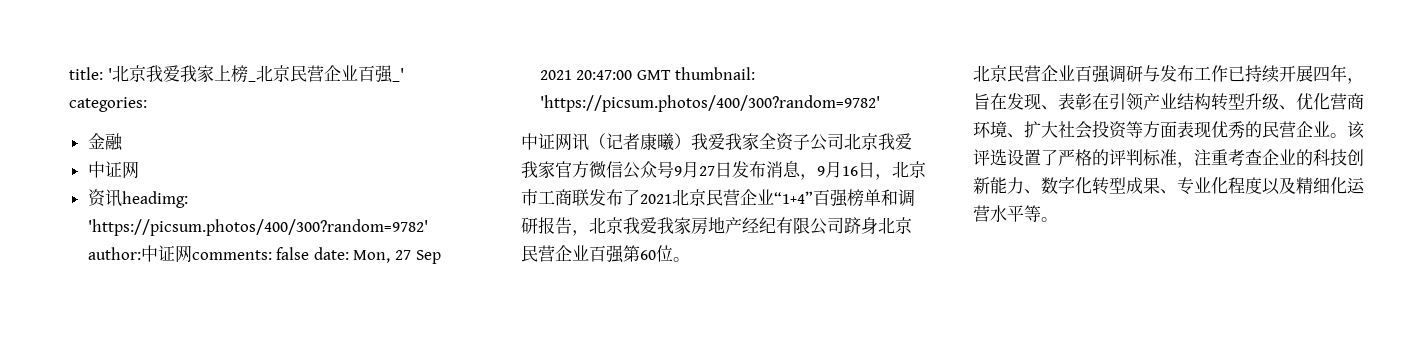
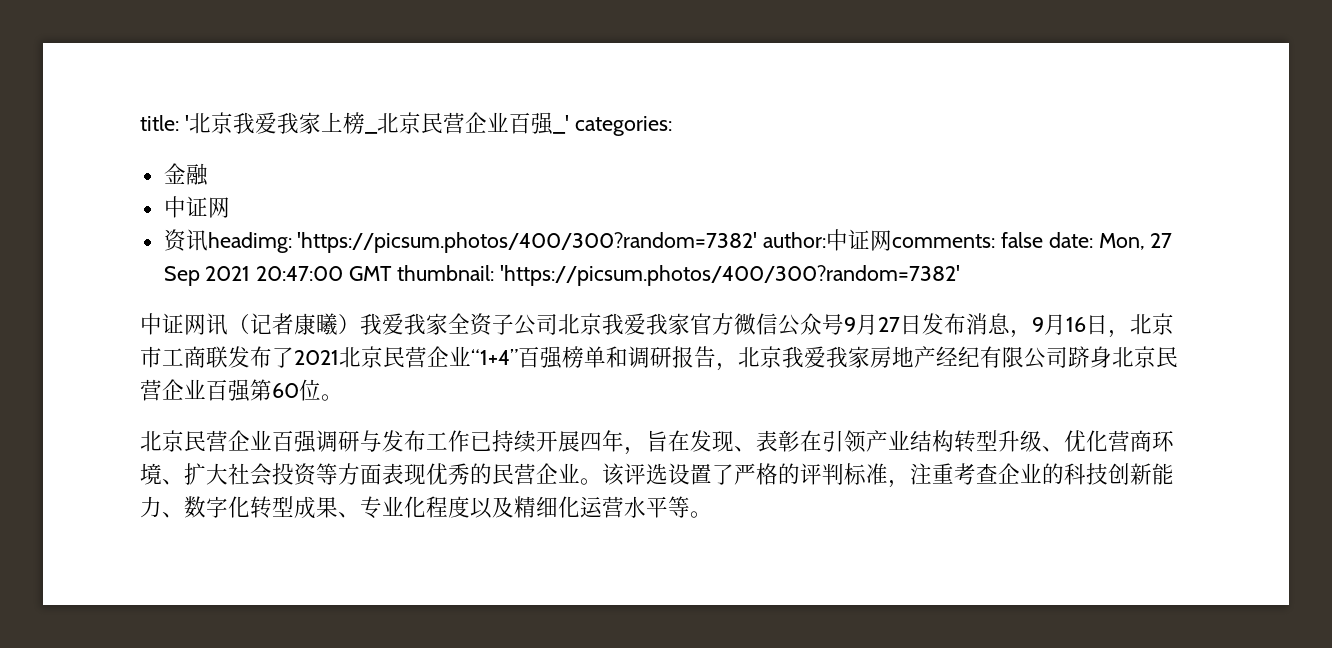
[87,219,428,236] 'https://picsum.photos/400/300?random=9782' -> [297,232,758,253] 'https://picsum.photos/400/300?random=7382'
[539,95,880,112] 'https://picsum.photos/400/300?random=9782' -> [499,265,960,286] 'https://picsum.photos/400/300?random=7382'

